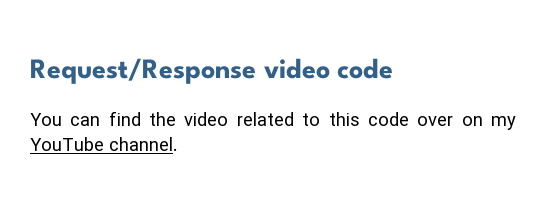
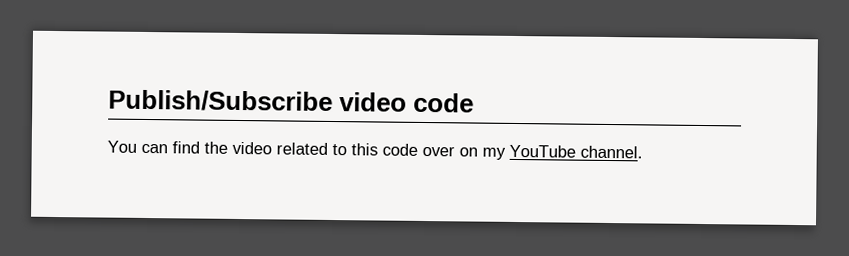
[30,58,256,84] Request/Response -> [108,89,333,112] Publish/Subscribe

